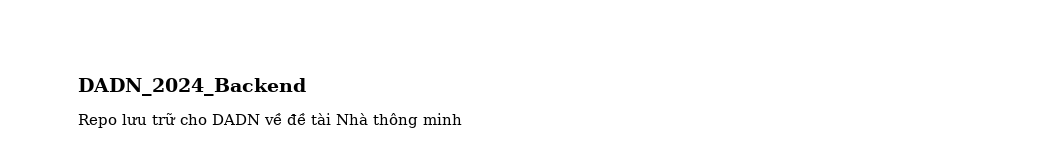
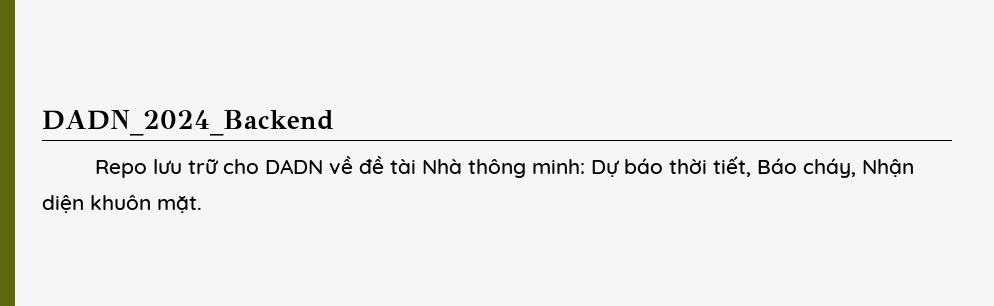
[423,113,462,125] minh -> [531,156,914,178] [42,195,202,213] minh: Dự báo thời tiết, Báo cháy, Nhận diện khuôn mặt.

